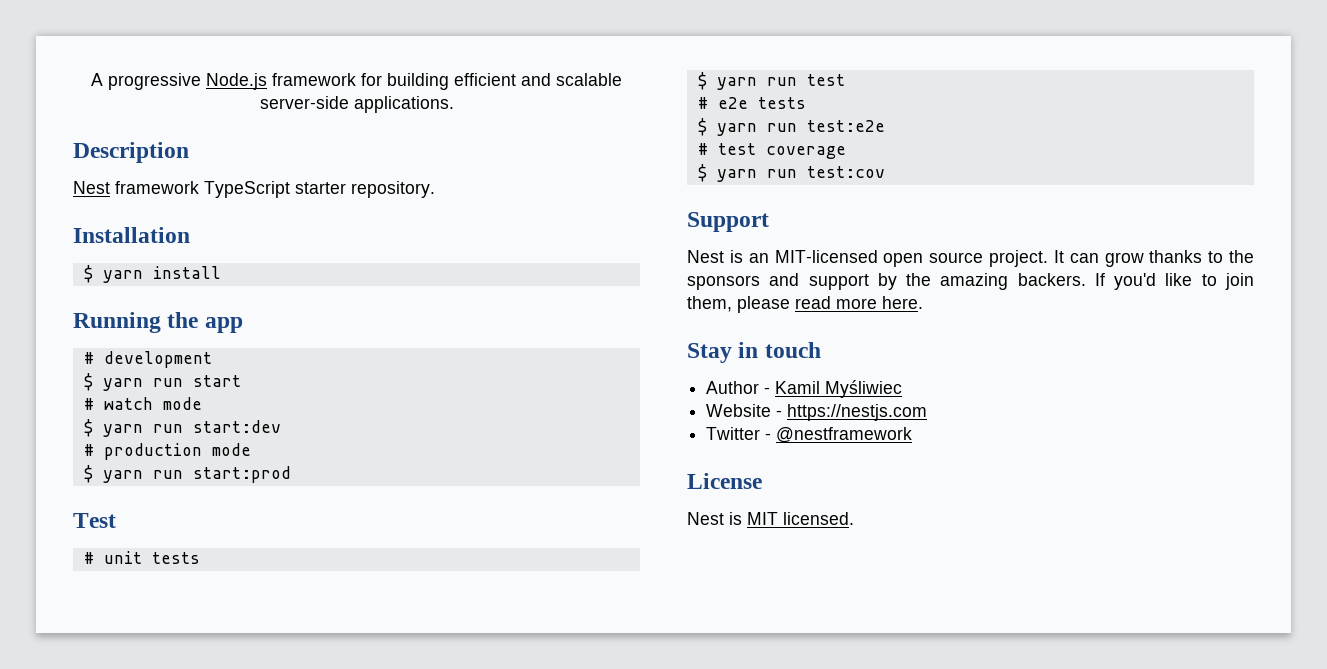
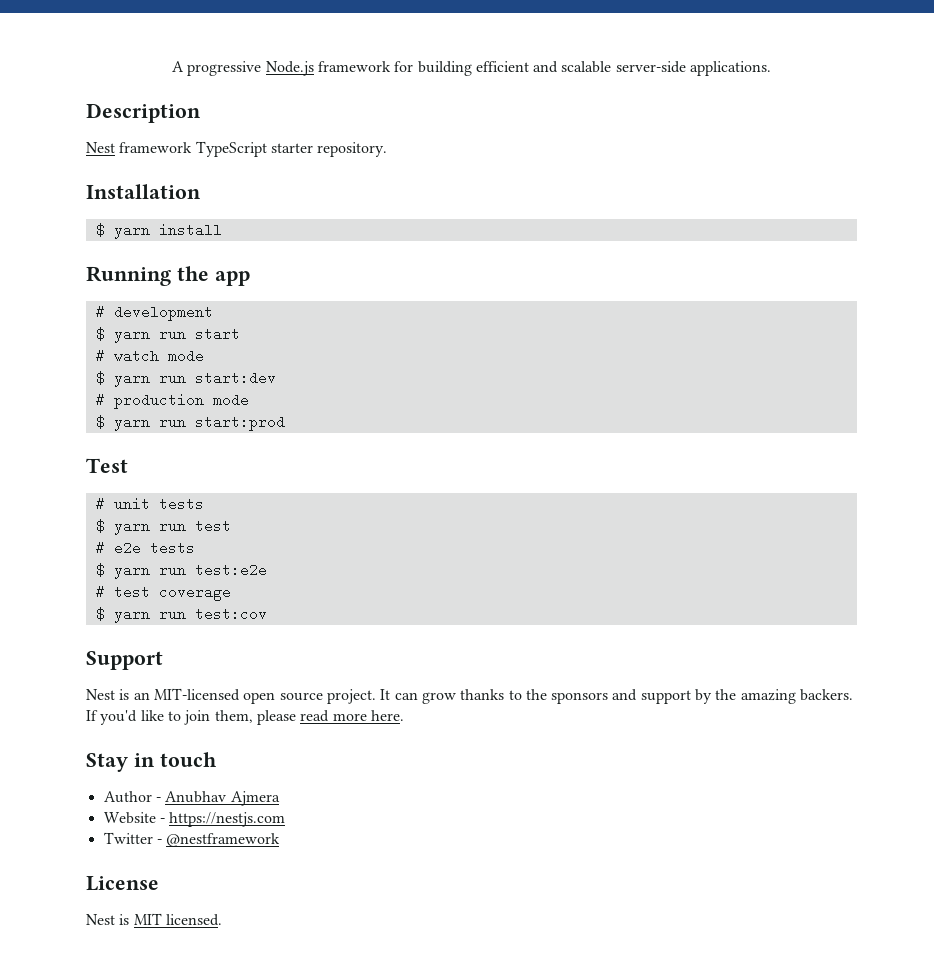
[775,380,903,398] Kamil Myśliwiec -> [165,791,280,806] Anubhav Ajmera

